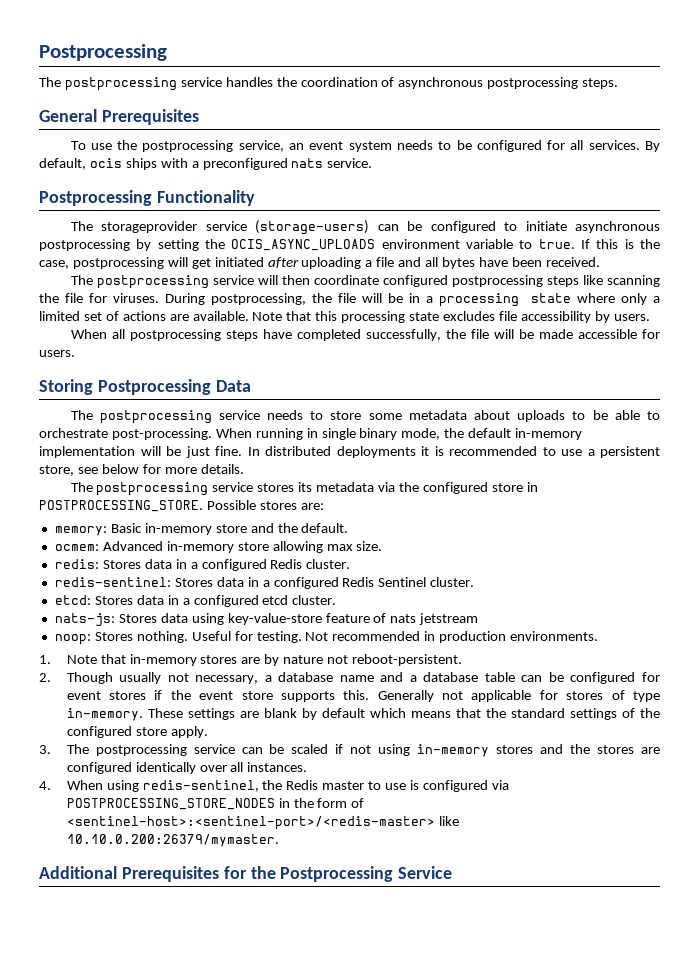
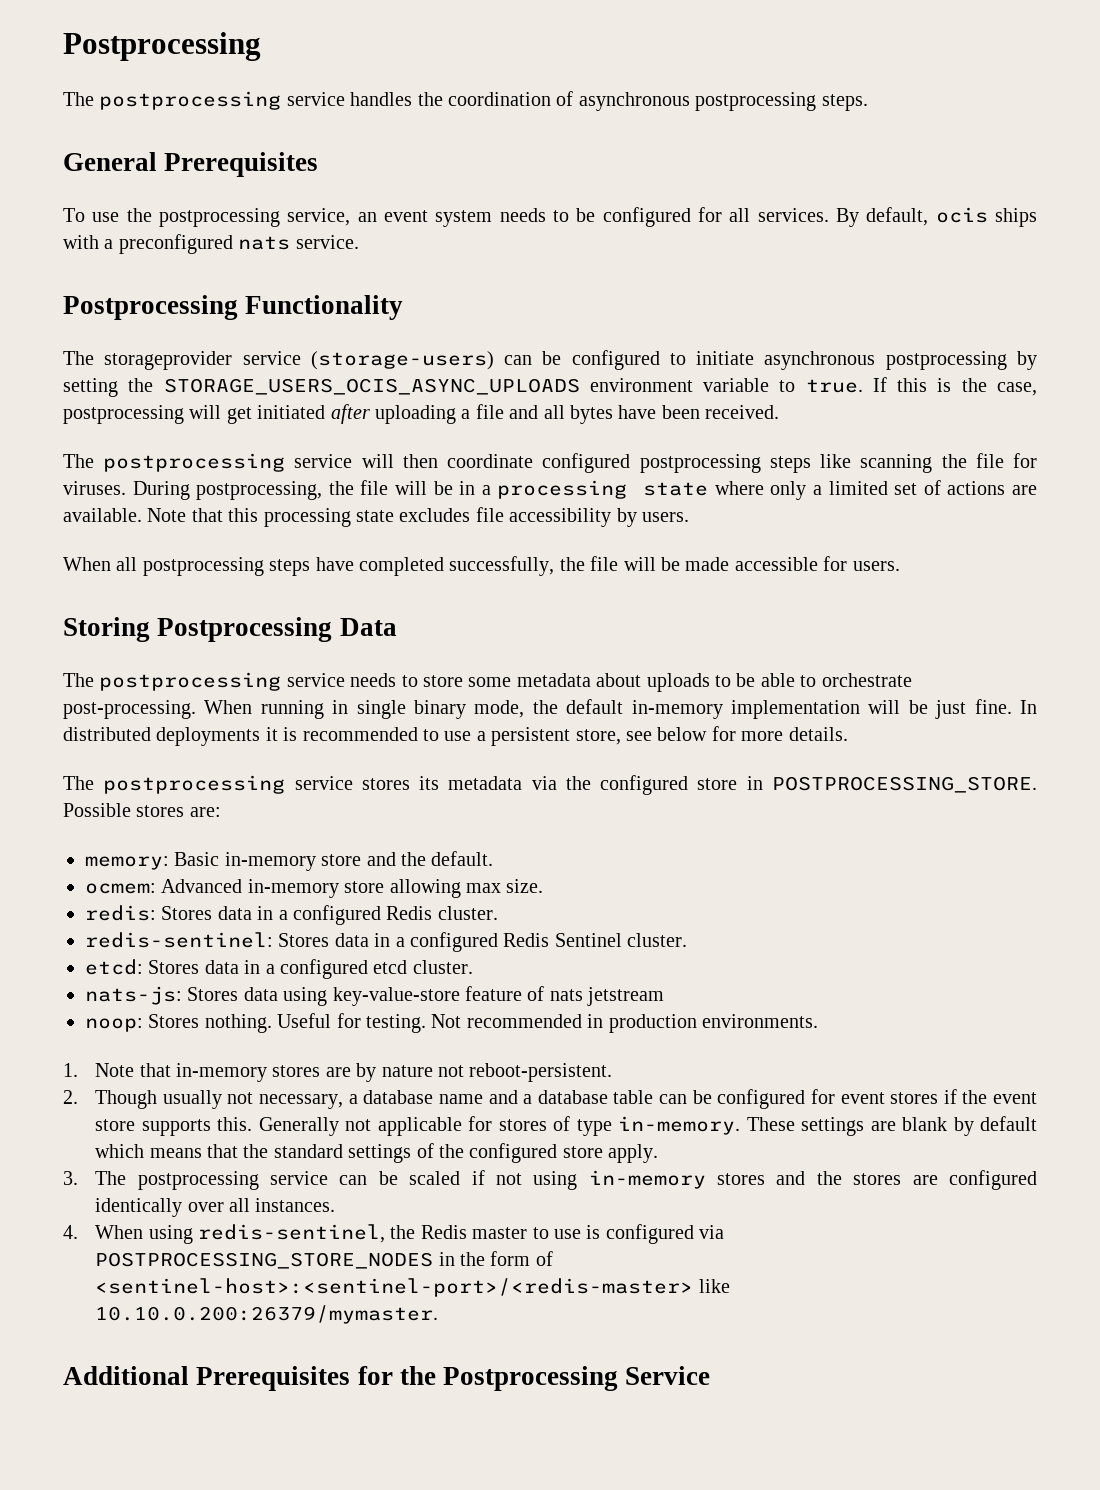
[231,239,376,251] OCIS_ASYNC_UPLOADS -> [163,378,580,395] STORAGE_USERS_OCIS_ASYNC_UPLOADS

